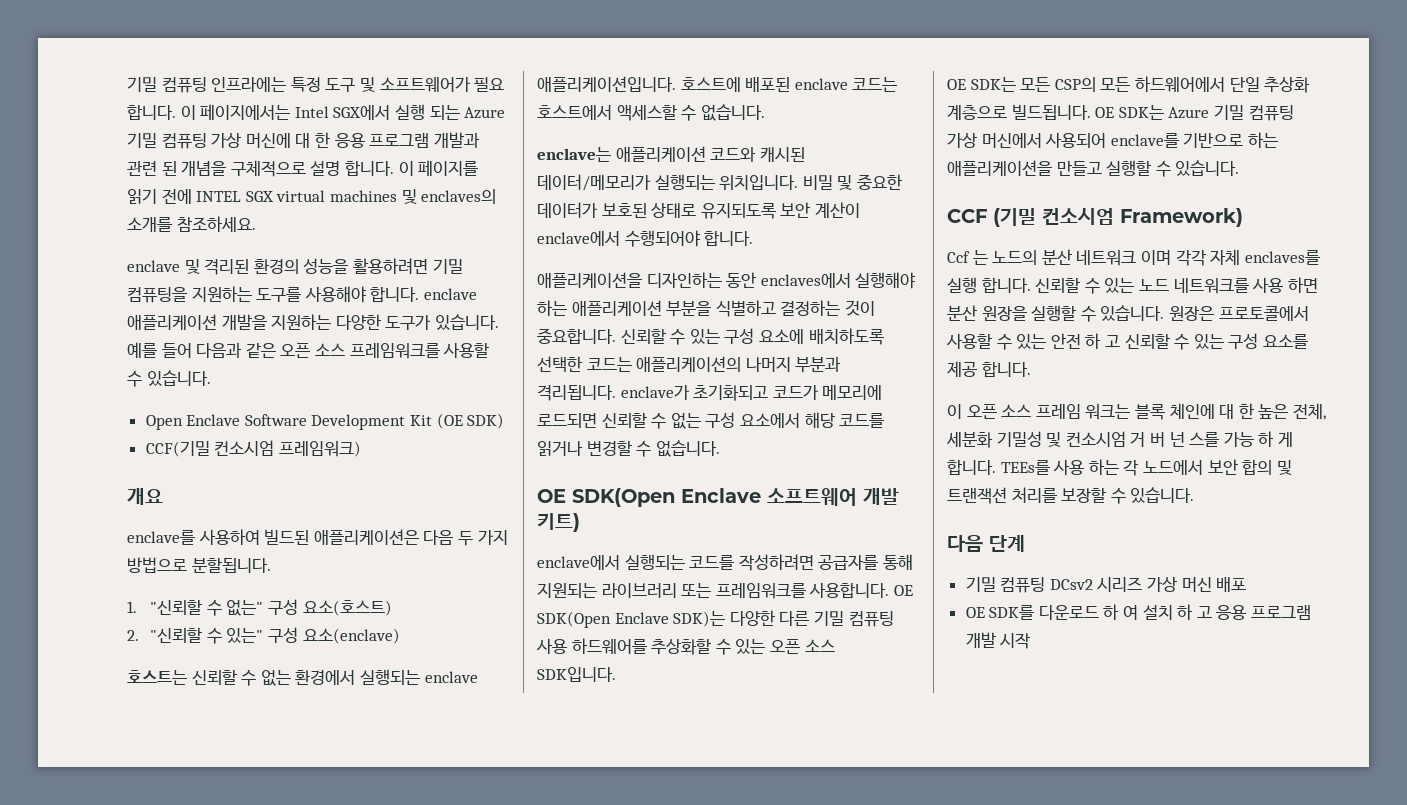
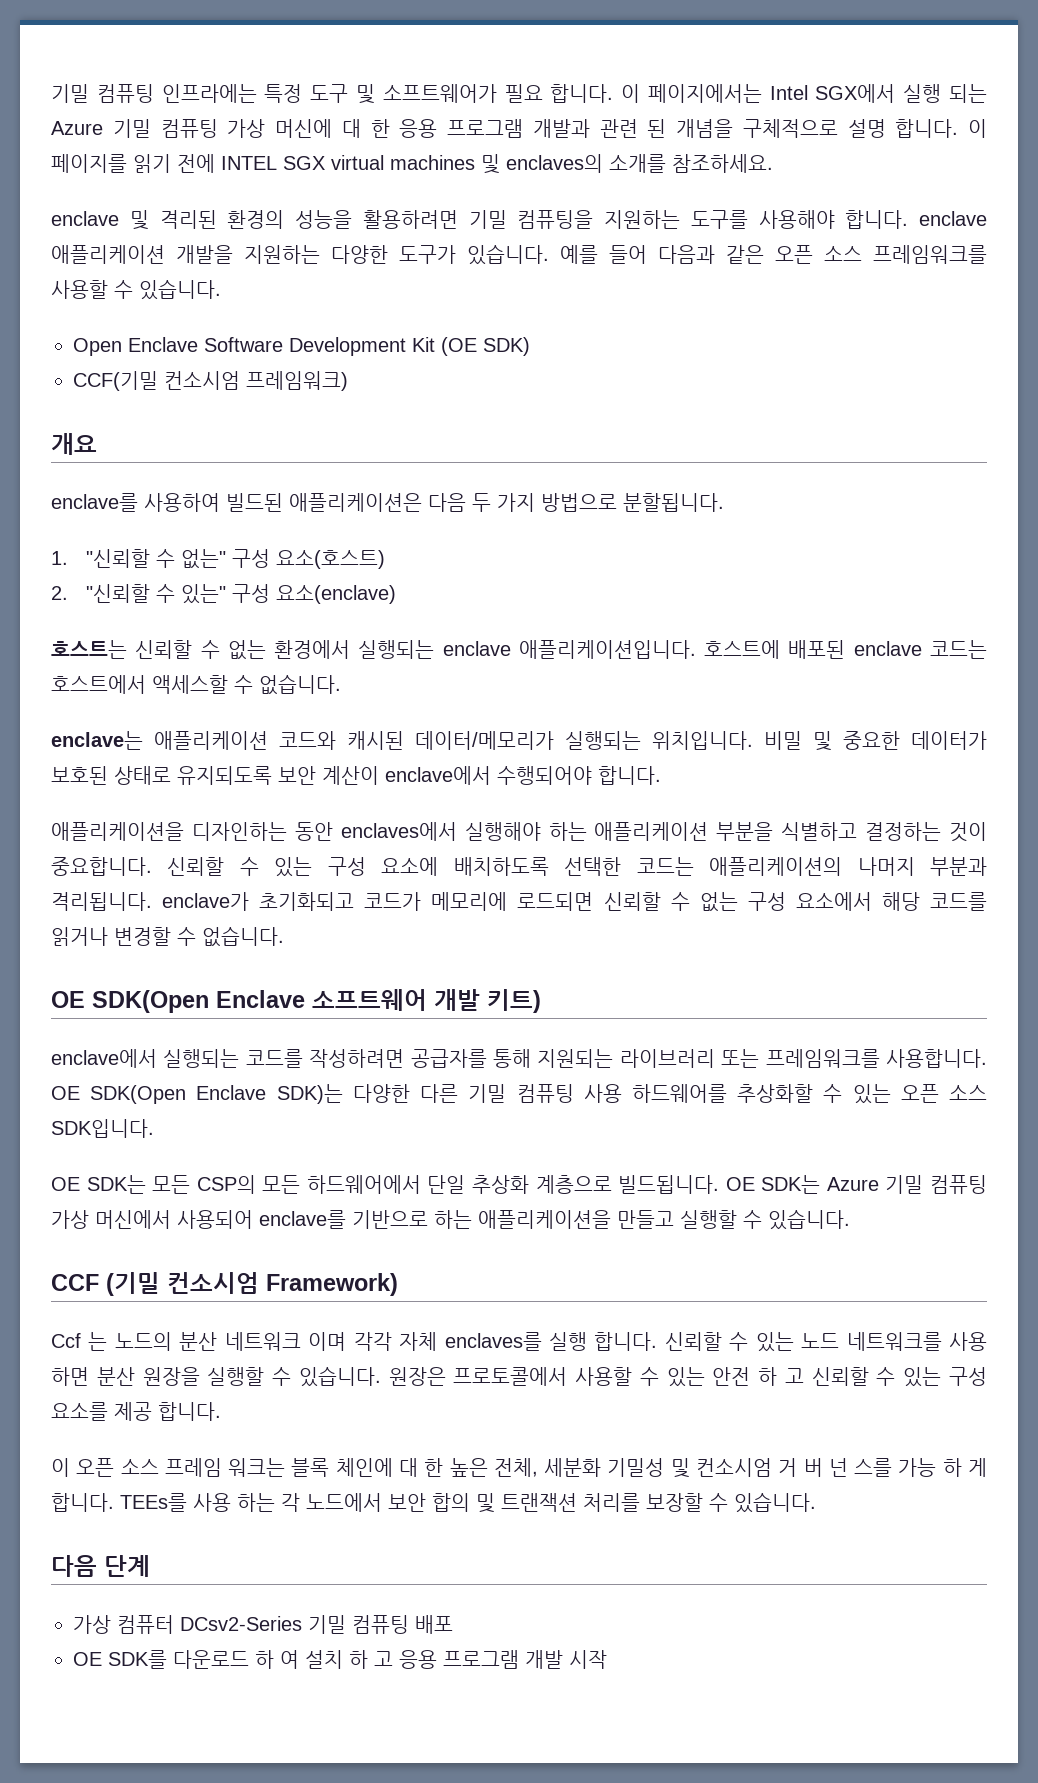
[965,577,1212,593] 기밀 컴퓨팅 DCsv2 시리즈 가상 머신 -> [73,1615,409,1634] 가상 컴퓨터 DCsv2-Series 기밀 컴퓨팅

